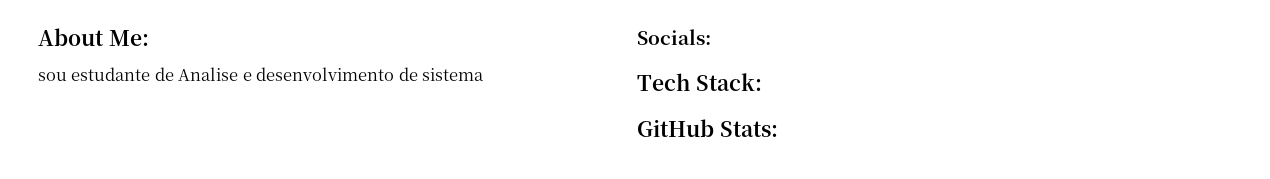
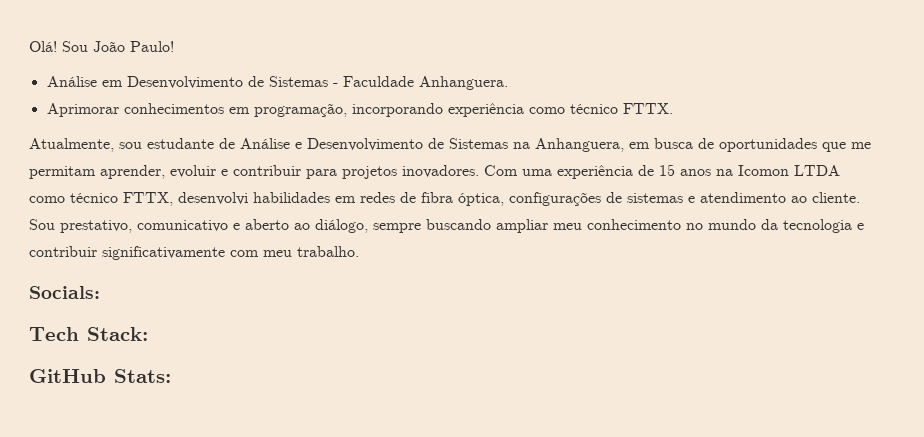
[38,28,149,46] [38,67,485,81] About Me: // sou estudante de Analise e desenvolvimento de sistema -> [29,41,174,52] [46,76,508,90] [46,103,673,117] [29,138,871,152] [29,164,840,179] [29,192,860,206] [29,219,864,233] [29,246,359,260] Olá! Sou João Paulo! // Análise em Desenvolvimento de Sistemas - Faculdade Anhanguera. // Aprimorar conhecimentos em programação, incorporando experiência como técnico FTTX. // Atualmente, sou estudante de Análise e Desenvolvimento de Sistemas na Anhanguera, em busca de oportunidades que me permitam aprender, evoluir e contribuir para projetos inovadores. Com uma experiência de 15 anos na Icomon LTDA como técnico FTTX, desenvolvi habilidades em redes de fibra óptica, configurações de sistemas e atendimento ao cliente. Sou prestativo, comunicativo e aberto ao diálogo, sempre buscando ampliar meu conhecimento no mundo da tecnologia e contribuir significativamente com meu trabalho.

